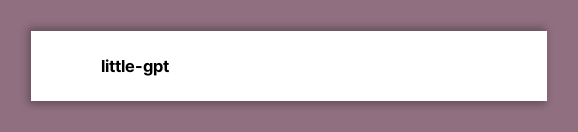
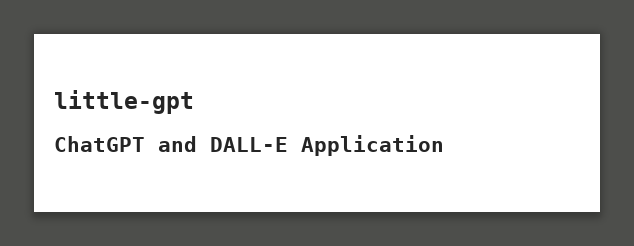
(169, 67) none -> [54,135,444,156] // ChatGPT and DALL-E Application

